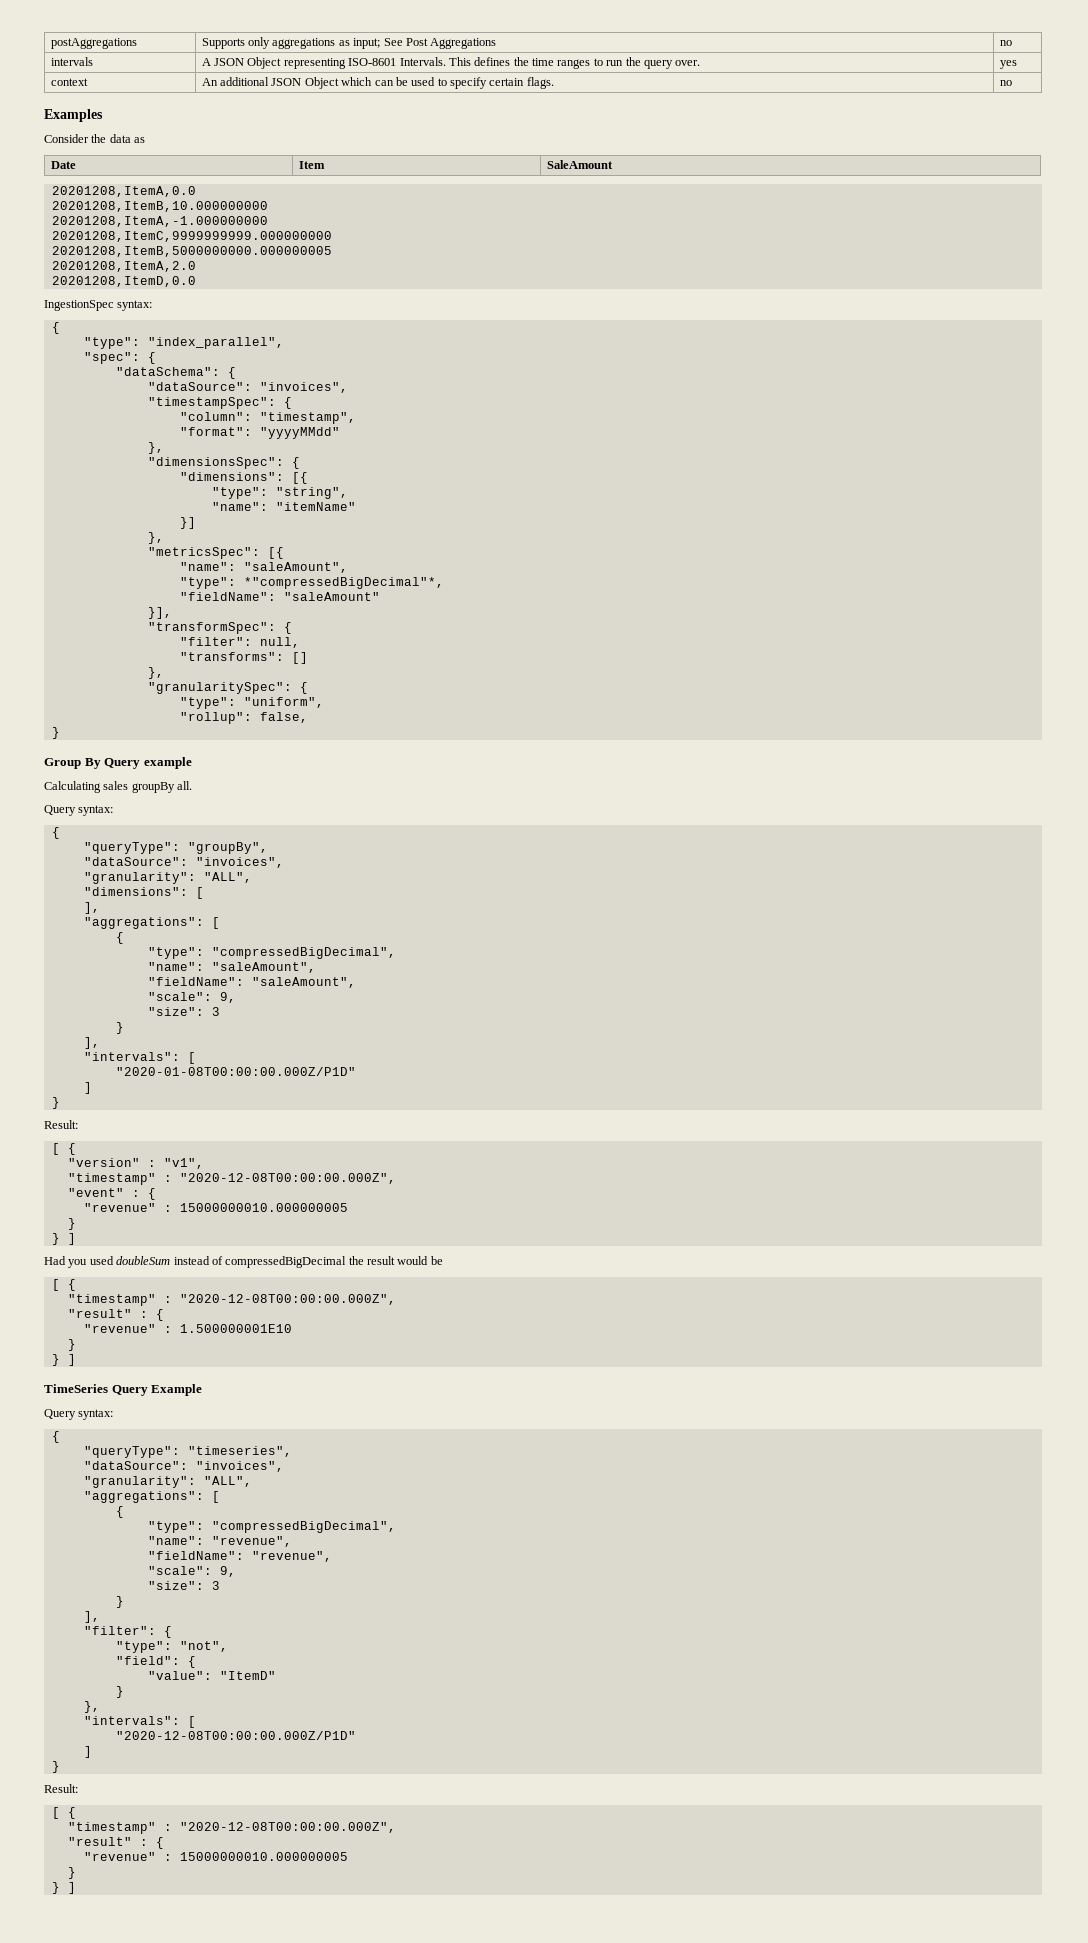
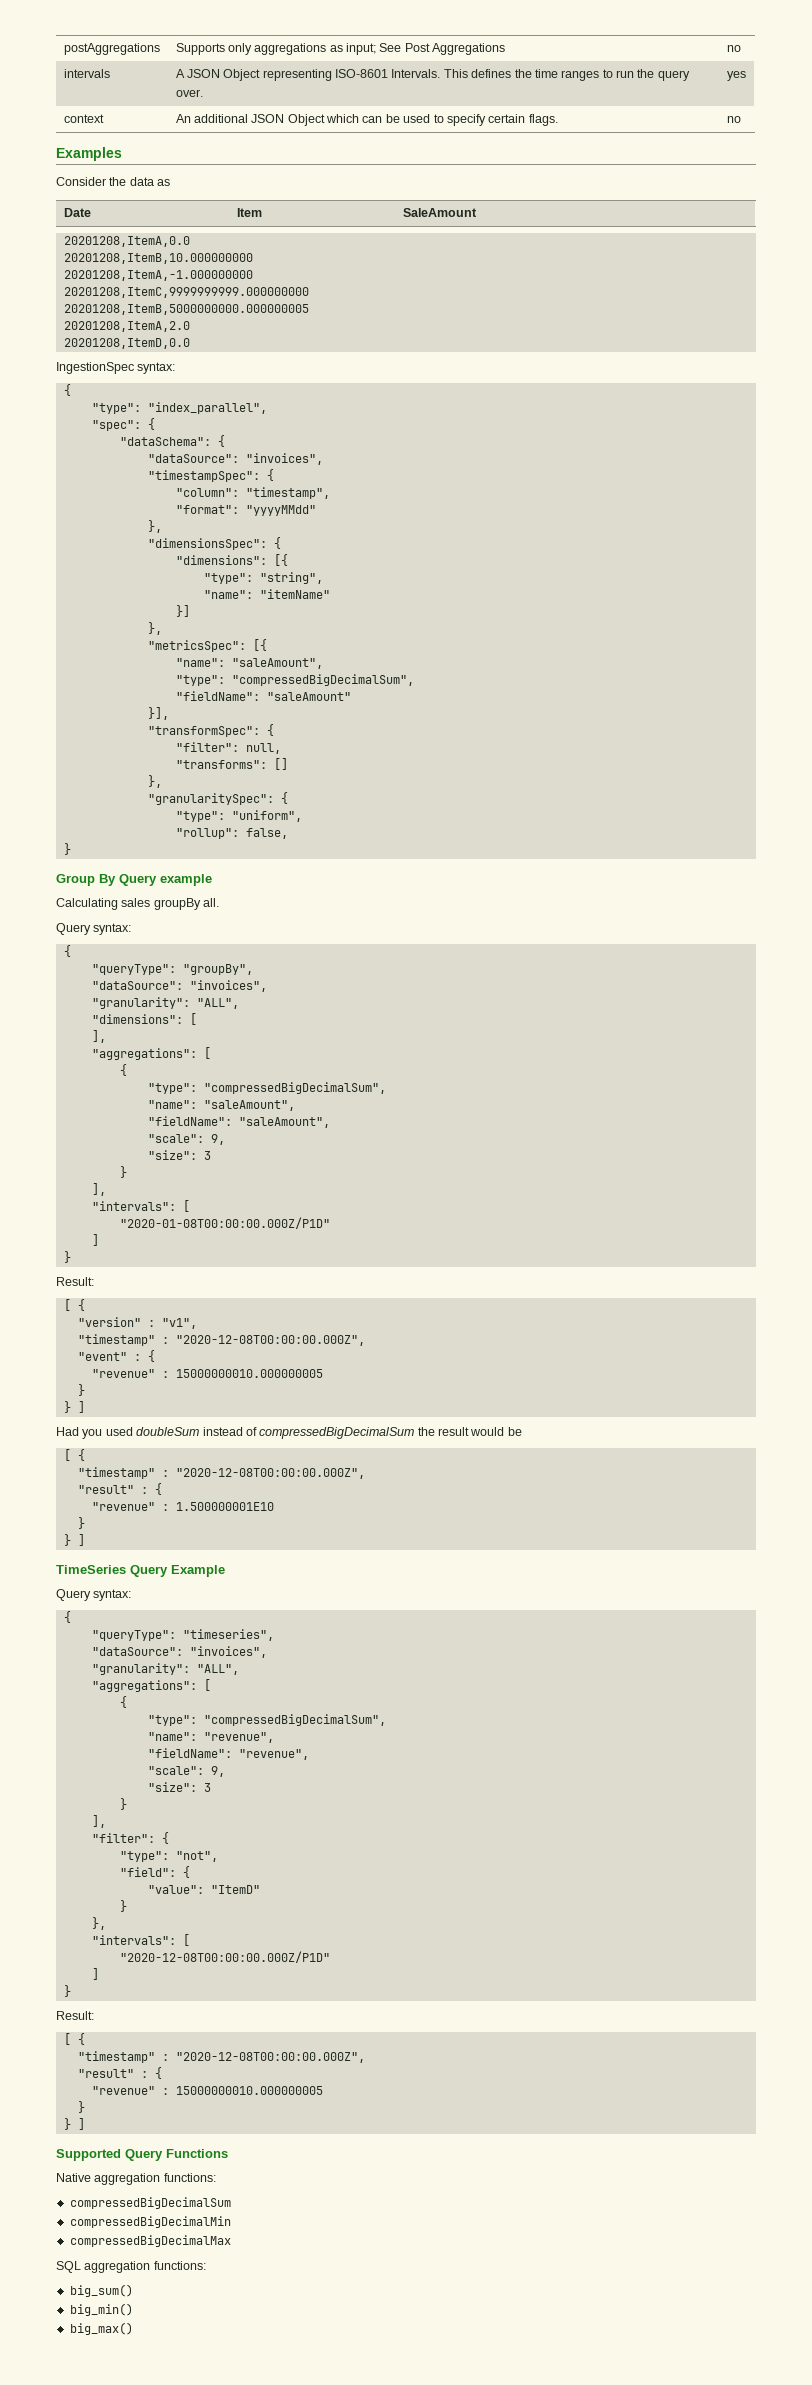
[243,577,444,589] *"compressedBigDecimal"*, -> [231,674,414,686] "compressedBigDecimalSum",
[211,947,396,959] "compressedBigDecimal", -> [203,1082,386,1094] "compressedBigDecimalSum",
[225,1256,347,1268] compressedBigDecimal -> [259,1427,415,1439] compressedBigDecimalSum
[211,1521,396,1533] "compressedBigDecimal", -> [203,1714,386,1726] "compressedBigDecimalSum",
(76, 1888) none -> [56,2149,228,2161] [56,2173,216,2185] [69,2197,231,2209] [69,2216,231,2228] [69,2235,231,2247] [56,2261,206,2273] [69,2284,133,2297] [69,2303,133,2316] [69,2322,133,2335] // Supported Query Functions // Native aggregation functions: // compressedBigDecimalSum // compressedBigDecimalMin // compressedBigDecimalMax // SQL aggregation functions: // big_sum() // big_min() // big_max()

